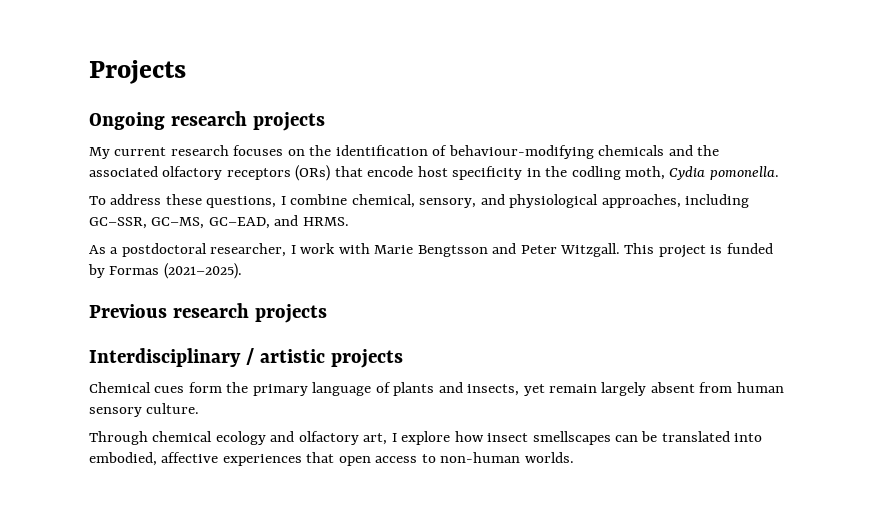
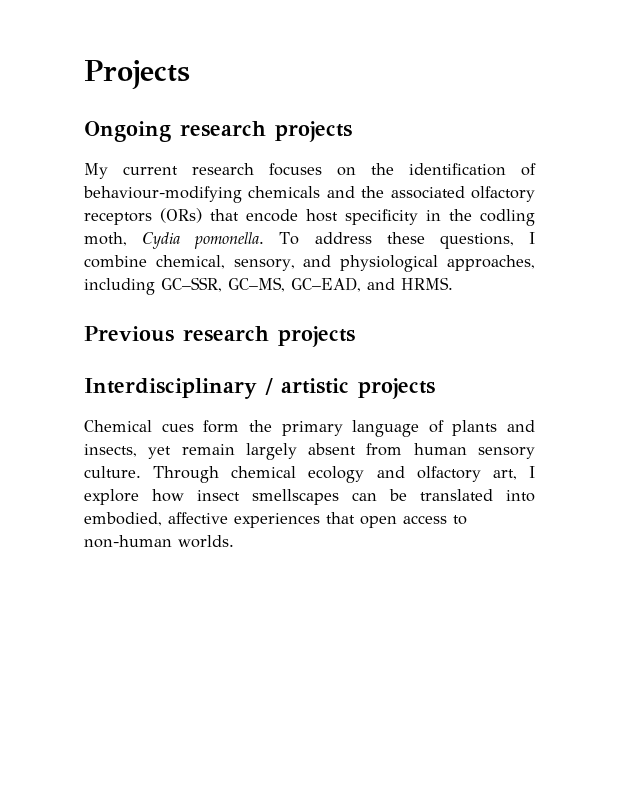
(779, 173) // -> (265, 240) none
[89,243,773,258] [88,263,242,279] // As a postdoctoral researcher, I work with Marie Bengtsson and Peter Witzgall. This project is funded by Formas (2021–2025). -> (453, 283) none
(200, 408) // -> (141, 472) none

